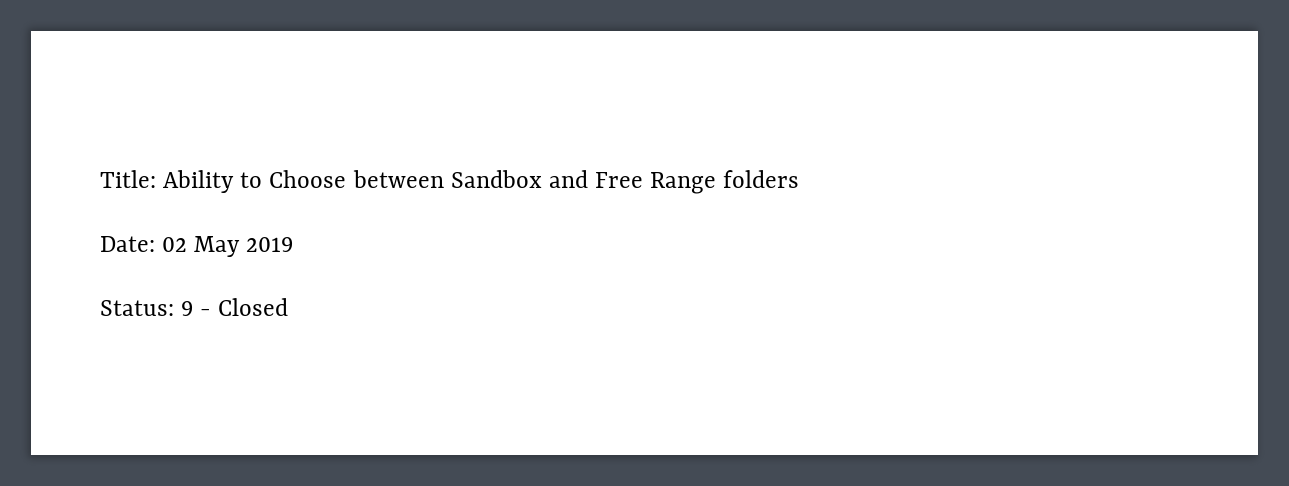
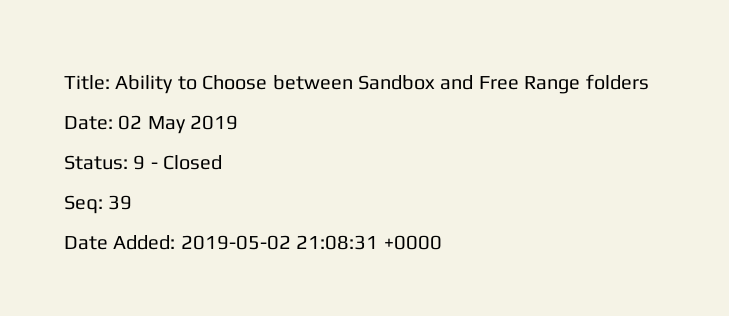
(289, 307) none -> [64,195,133,214] [64,235,442,250] // Seq: 39 // Date Added: 2019-05-02 21:08:31 +0000

